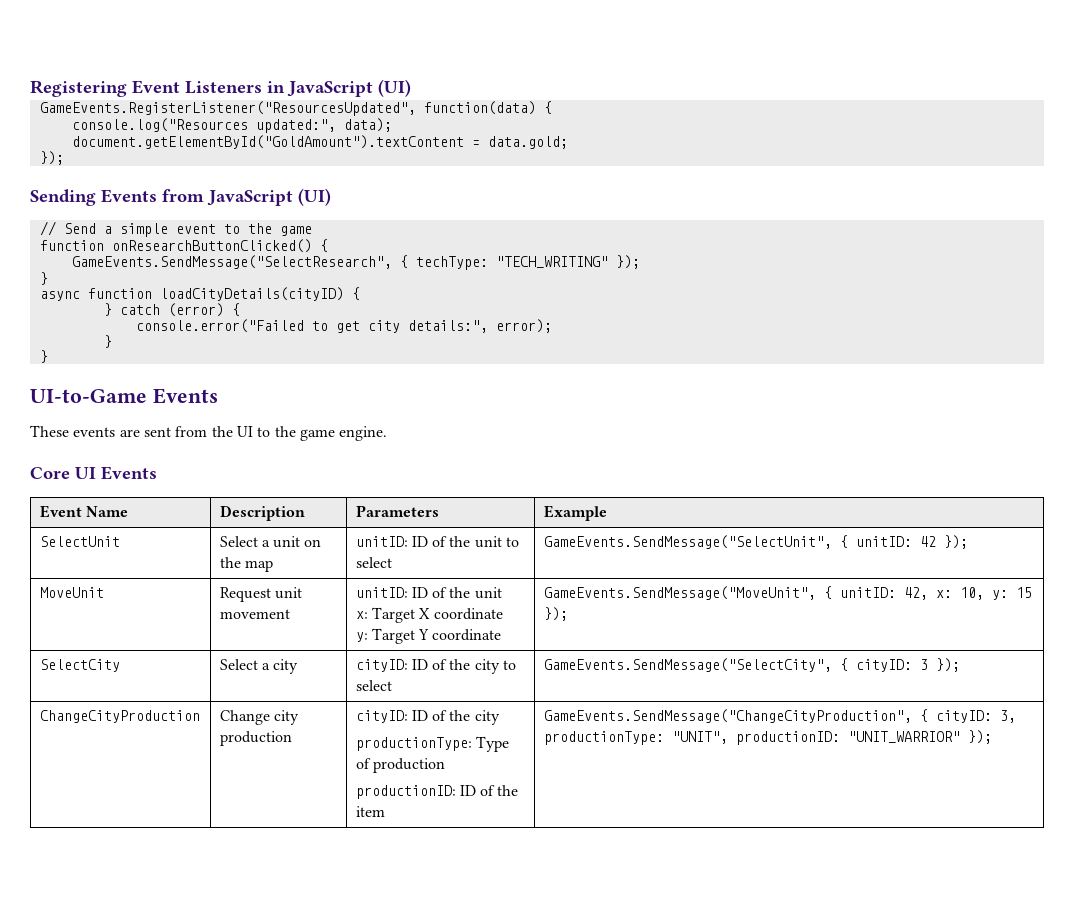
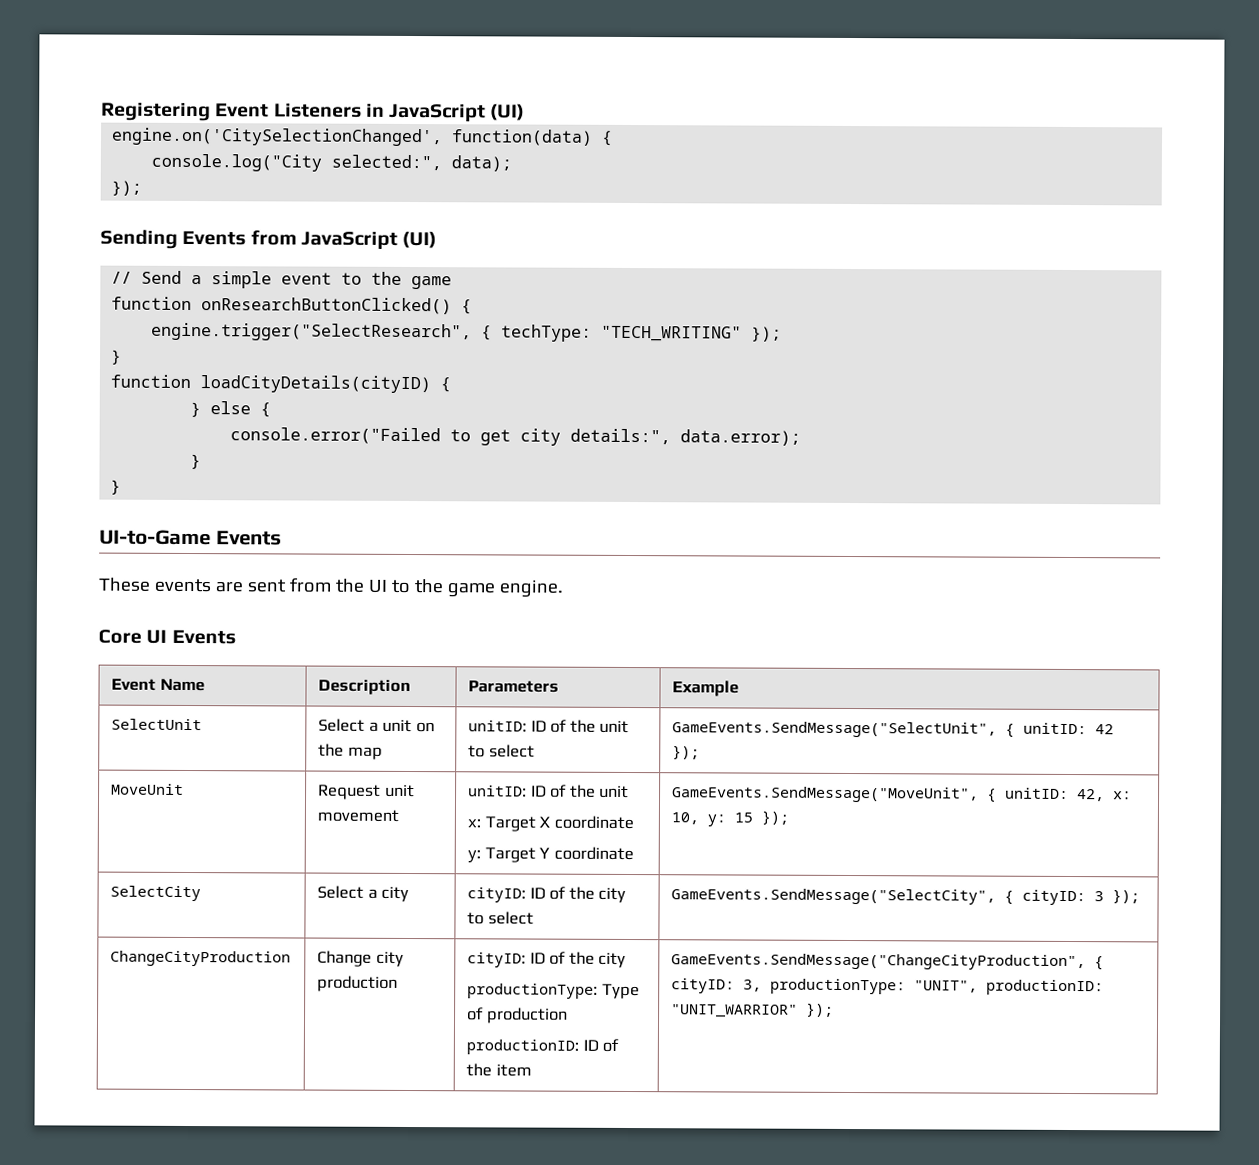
[39,101,416,116] GameEvents.RegisterListener("ResourcesUpdated", -> [111,127,444,147] engine.on('CitySelectionChanged',
[71,118,336,133] console.log("Resources updated:", -> [151,153,443,172] console.log("City selected:",
[71,135,568,149] // document.getElementById("GoldAmount").textContent = data.gold; -> (513, 163) none
[71,255,392,269] GameEvents.SendMessage("SelectResearch", -> [151,322,473,342] engine.trigger("SelectResearch",
[39,291,80,301] async -> (123, 357) none
[119,303,224,317] catch (error) -> [210,401,252,415] else
[495,319,552,333] error); -> [680,429,802,446] data.error);

